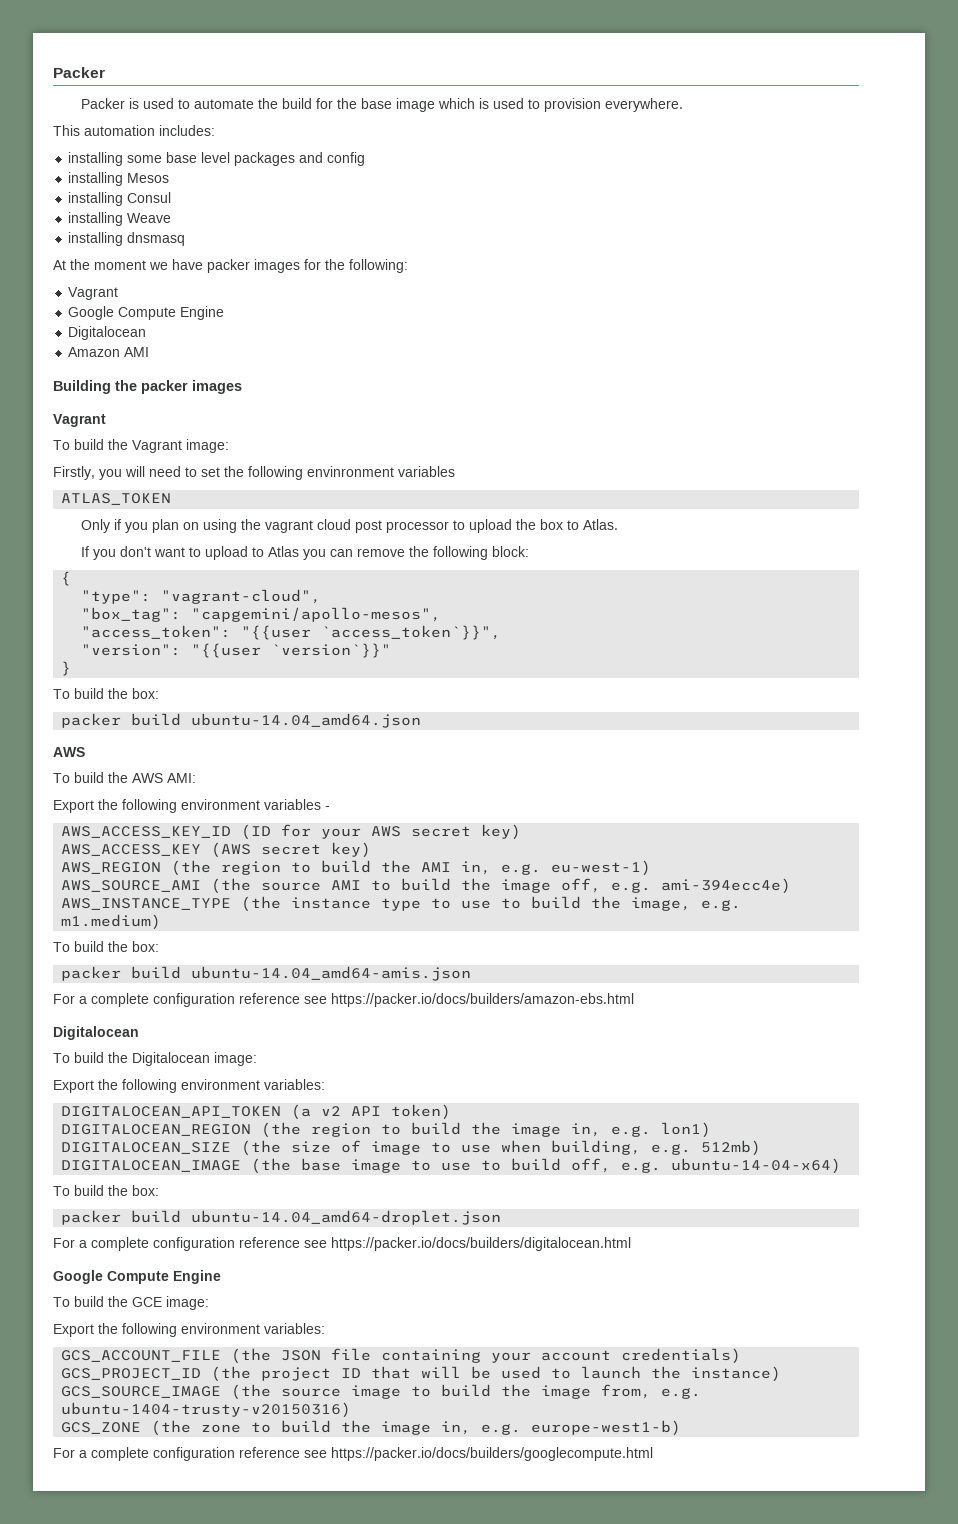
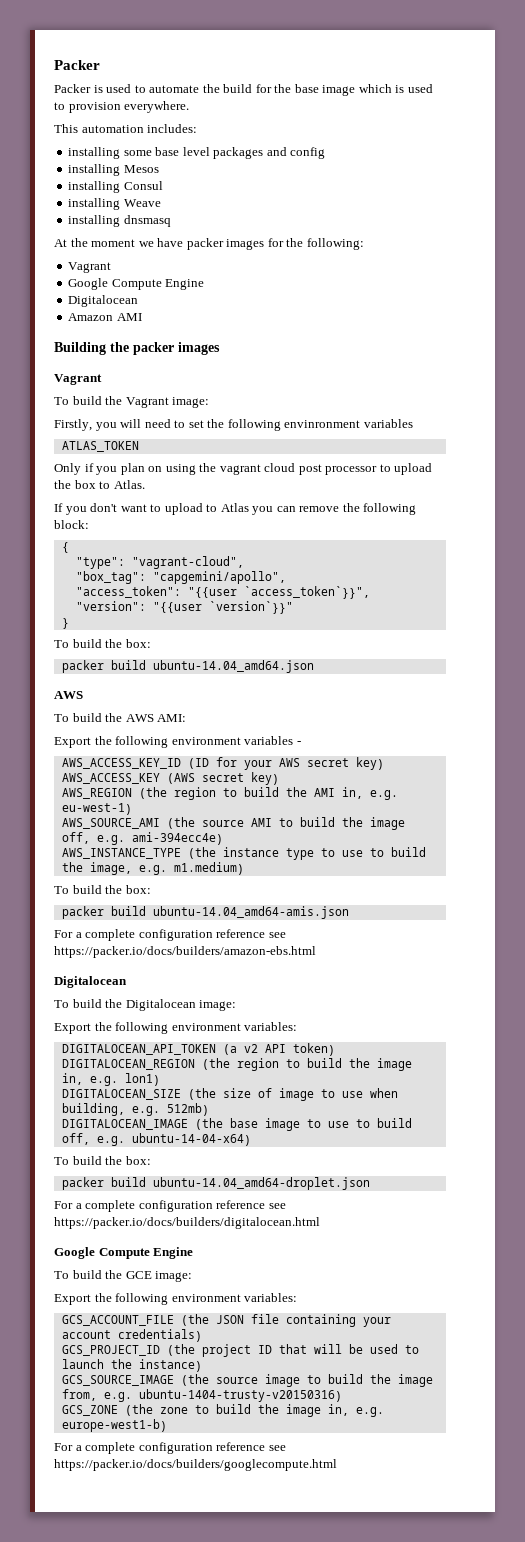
[191,607,442,622] "capgemini/apollo-mesos", -> [152,571,286,584] "capgemini/apollo",

